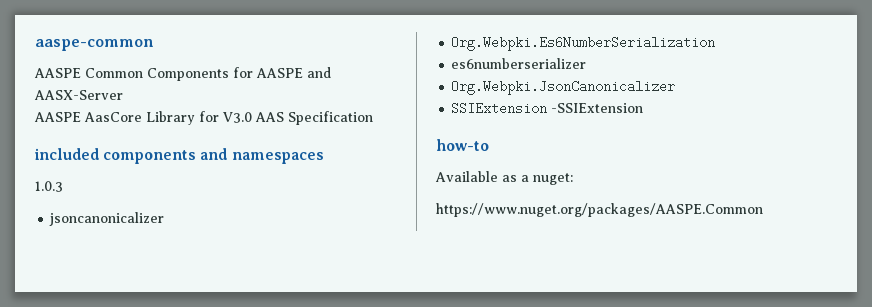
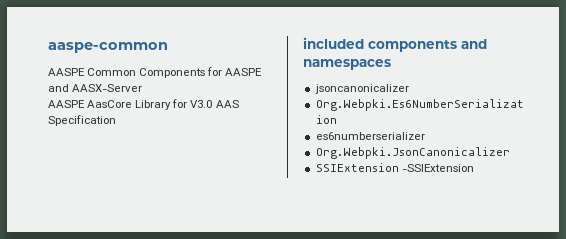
[35,181,63,192] // 1.0.3 -> (391, 64) none
[436,139,489,151] [435,171,573,185] [436,203,763,217] // how-to // Available as a nuget: // https://www.nuget.org/packages/AASPE.Common -> (474, 168) none

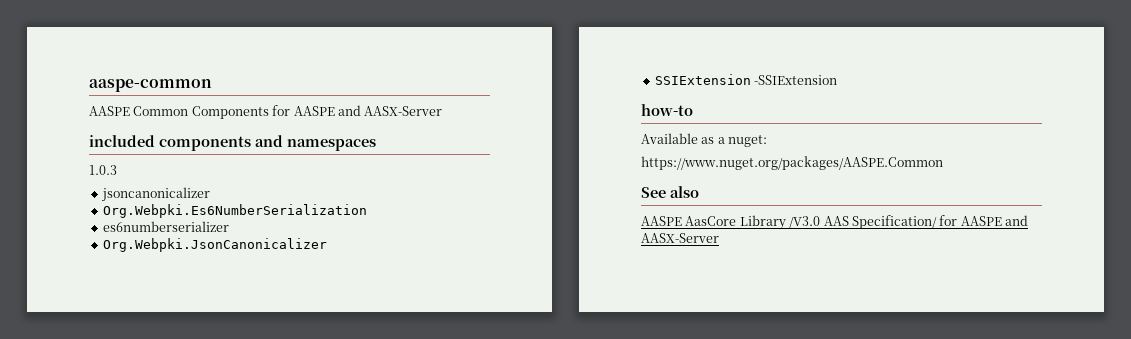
[48,99,239,110] [48,115,116,126] // AASPE AasCore Library for V3.0 AAS Specification -> (443, 111) none
(391, 64) none -> [89,165,117,175] // 1.0.3
(474, 168) none -> [641,104,693,116] [641,133,768,147] [641,156,943,170] [641,186,699,198] [641,215,1028,230] [641,233,719,243] // how-to // Available as a nuget: // https://www.nuget.org/packages/AASPE.Common // See also // AASPE AasCore Library /V3.0 AAS Specification/ for AASPE and AASX-Server

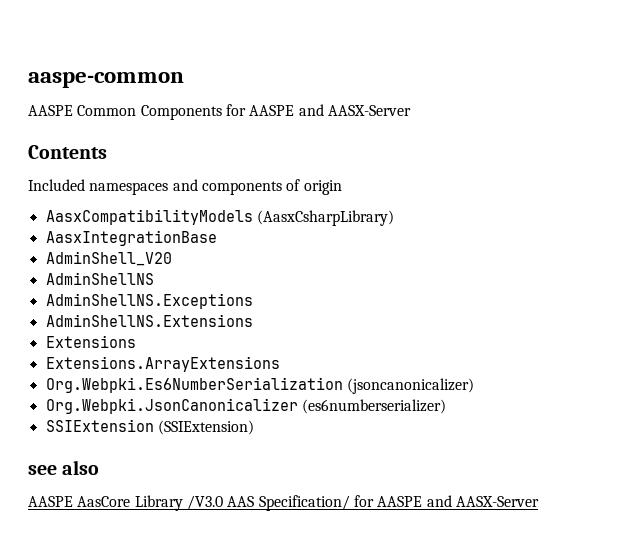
[89,135,376,151] [89,165,117,175] [101,187,210,202] included components and namespaces // 1.0.3 // jsoncanonicalizer -> [28,145,107,159] [28,179,342,195] [45,209,394,226] [45,230,217,246] [45,251,172,266] [45,272,154,285] [45,293,253,309] [45,314,253,327] [45,335,136,348] [45,356,280,372] Contents // Included namespaces and components of origin // AasxCompatibilityModels (AasxCsharpLibrary) // AasxIntegrationBase // AdminShell_V20 // AdminShellNS // AdminShellNS.Exceptions // AdminShellNS.Extensions // Extensions // Extensions.ArrayExtensions
[102,221,229,232] // es6numberserializer -> [346,378,474,394] (jsoncanonicalizer)
(327, 245) none -> [301,399,446,414] (es6numberserializer)
[754,75,838,85] [641,104,693,116] [641,133,768,147] [641,156,943,170] [641,187,666,198] -SSIExtension // how-to // Available as a nuget: // https://www.nuget.org/packages/AASPE.Common // See -> [157,420,254,435] [28,465,57,475] (SSIExtension) // see

